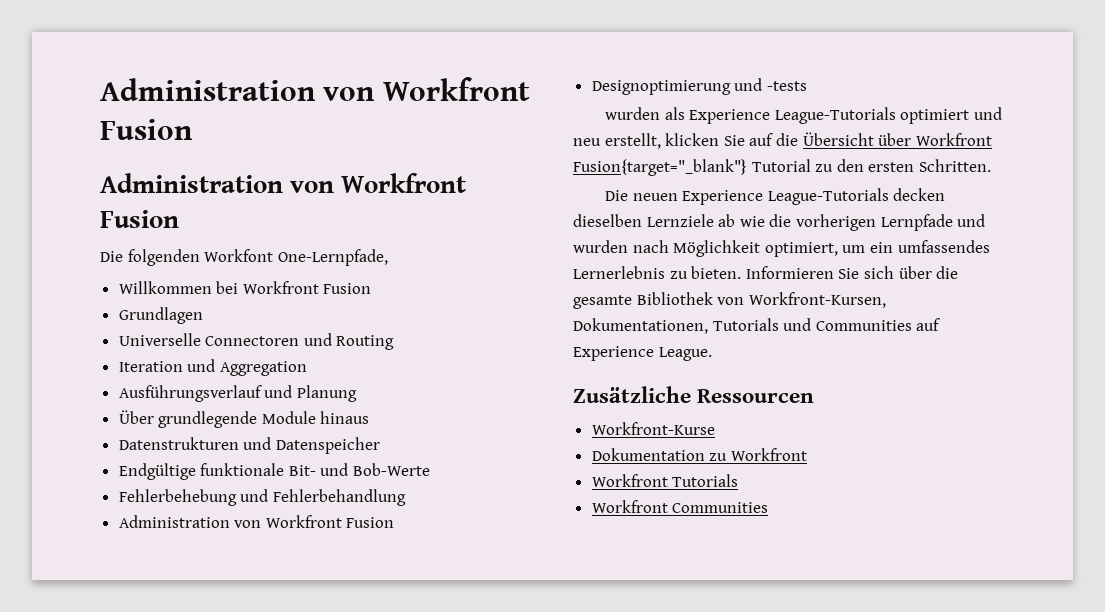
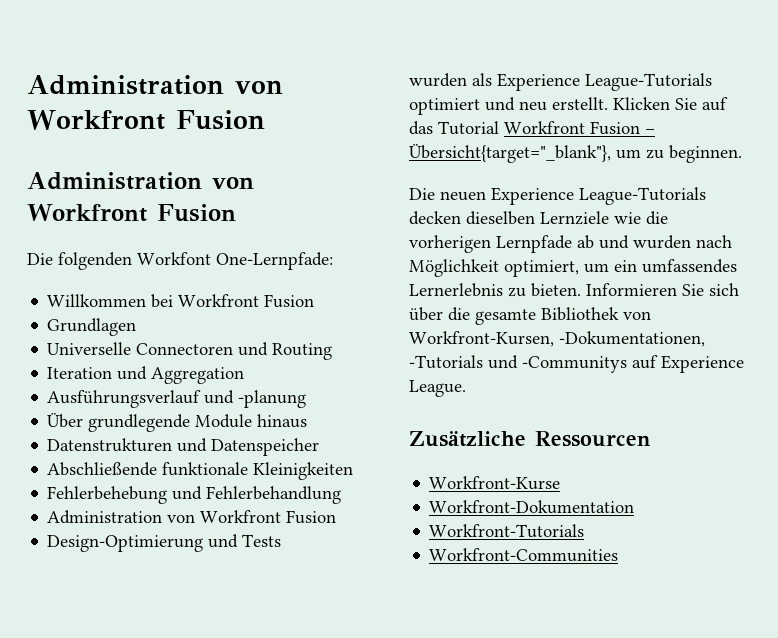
[277,249,388,266] One-Lernpfade, -> [216,252,333,270] One-Lernpfade:
[296,385,357,402] Planung -> [238,390,307,408] -planung
[118,463,431,480] Endgültige funktionale Bit- und Bob-Werte -> [47,462,354,480] Abschließende funktionale Kleinigkeiten
[591,78,807,95] Designoptimierung und -tests -> [47,534,282,552] Design-Optimierung und Tests
[604,132,992,149] [573,159,991,176] erstellt, klicken Sie auf die Übersicht über Workfront Fusion{target="_blank"} Tutorial zu den ersten Schritten. -> [552,97,728,111] [409,121,655,135] [409,144,742,163] erstellt. Klicken Sie auf das Tutorial Workfront Fusion – Übersicht{target="_blank"}, um zu beginnen.
[718,214,736,227] ab -> (609, 218) none
(953, 222) none -> [577,235,594,249] ab
[573,318,912,334] Dokumentationen, Tutorials und Communities -> [559,331,705,347] [409,355,627,373] -Dokumentationen, -Tutorials und -Communitys
[591,448,807,461] [591,474,739,487] [591,500,769,513] Dokumentation zu Workfront // Workfront Tutorials // Workfront Communities -> [429,500,635,514] [429,524,585,538] [429,548,619,562] Workfront-Dokumentation // Workfront-Tutorials // Workfront-Communities

